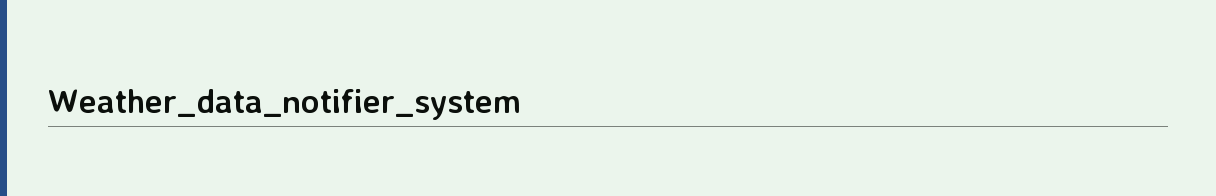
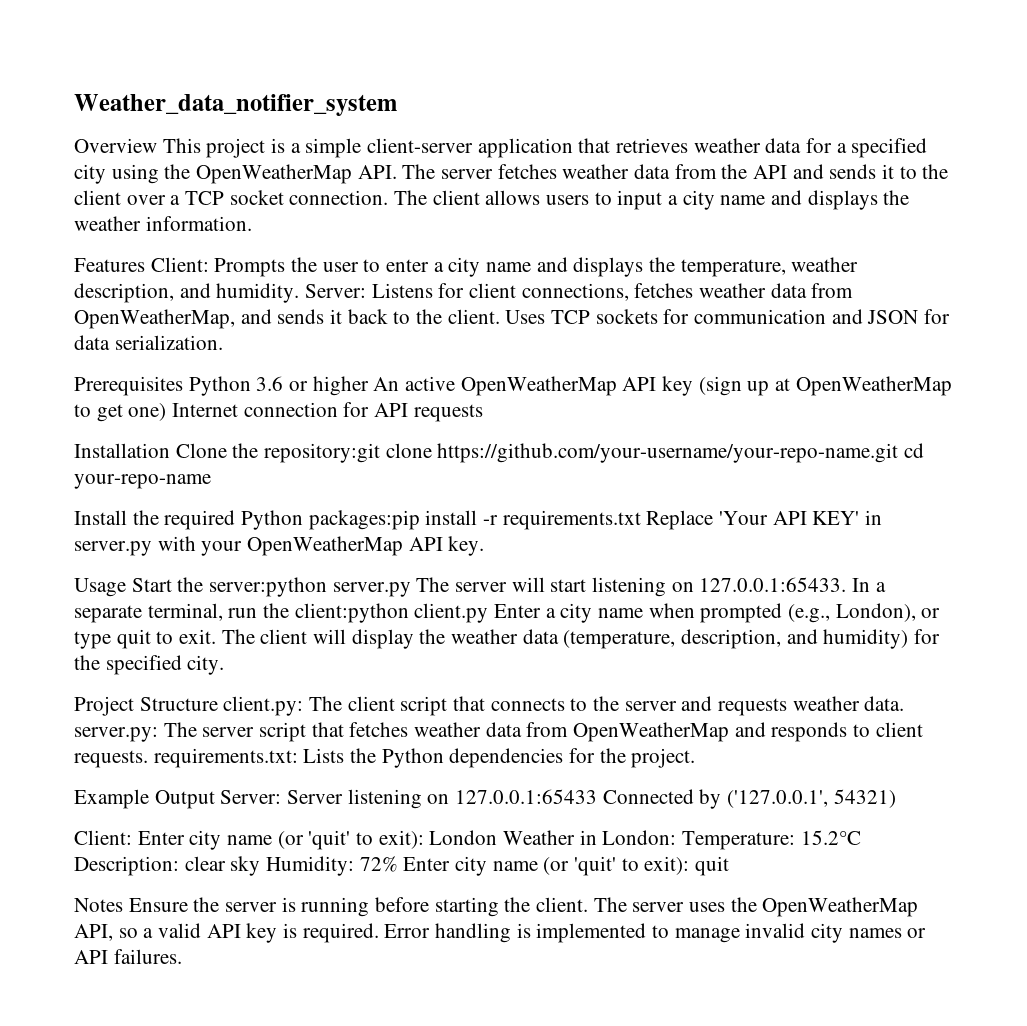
(521, 104) none -> [74,138,928,158] [74,164,949,184] [74,190,910,210] [74,216,252,231] [74,257,859,277] [74,283,854,303] [74,309,951,329] [74,335,223,350] [74,376,952,396] [74,402,483,422] [74,443,925,463] [74,474,211,489] [74,510,883,530] [74,536,485,556] [74,577,886,597] [74,603,941,623] [74,629,941,649] [74,655,225,675] [74,696,905,716] [74,722,923,742] [74,748,696,768] [74,789,896,809] [74,830,861,850] [74,856,730,876] [74,897,919,917] [74,923,927,943] [74,949,182,964] // Overview This project is a simple client-server application that retrieves weather data for a specified city using the OpenWeatherMap API. The server fetches weather data from the API and sends it to the client over a TCP socket connection. The client allows users to input a city name and displays the weather information. // Features Client: Prompts the user to enter a city name and displays the temperature, weather description, and humidity. Server: Listens for client connections, fetches weather data from OpenWeatherMap, and sends it back to the client. Uses TCP sockets for communication and JSON for data serialization. // Prerequisites Python 3.6 or higher An active OpenWeatherMap API key (sign up at OpenWeatherMap to get one) Internet connection for API requests // Installation Clone the repository:git clone https://github.com/your-username/your-repo-name.git cd your-repo-name // Install the required Python packages:pip install -r requirements.txt Replace 'Your API KEY' in server.py with your OpenWeatherMap API key. // Usage Start the server:python server.py The server will start listening on 127.0.0.1:65433. In a separate terminal, run the client:python client.py Enter a city name when prompted (e.g., London), or type quit to exit. The client will display the weather data (temperature, description, and humidity) for the specified city. // Project Structure client.py: The client script that connects to the server and requests weather data. server.py: The server script that fetches weather data from OpenWeatherMap and responds to client requests. requirements.txt: Lists the Python dependencies for the project. // Example Output Server: Server listening on 127.0.0.1:65433 Connected by ('127.0.0.1', 54321) // Client: Enter city name (or 'quit' to exit): London Weather in London: Temperature: 15.2°C Description: clear sky Humidity: 72% Enter city name (or 'quit' to exit): quit // Notes Ensure the server is running before starting the client. The server uses the OpenWeatherMap API, so a valid API key is required. Error handling is implemented to manage invalid city names or API failures.

